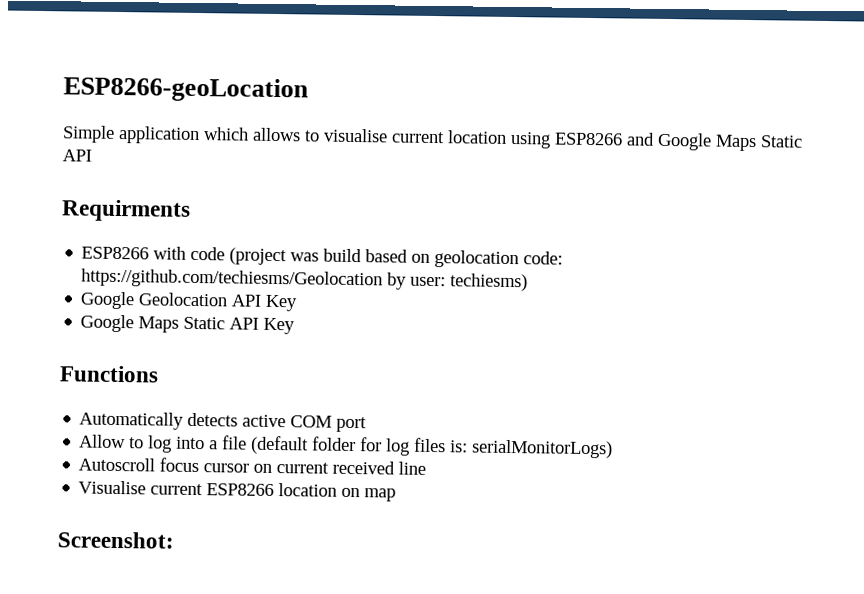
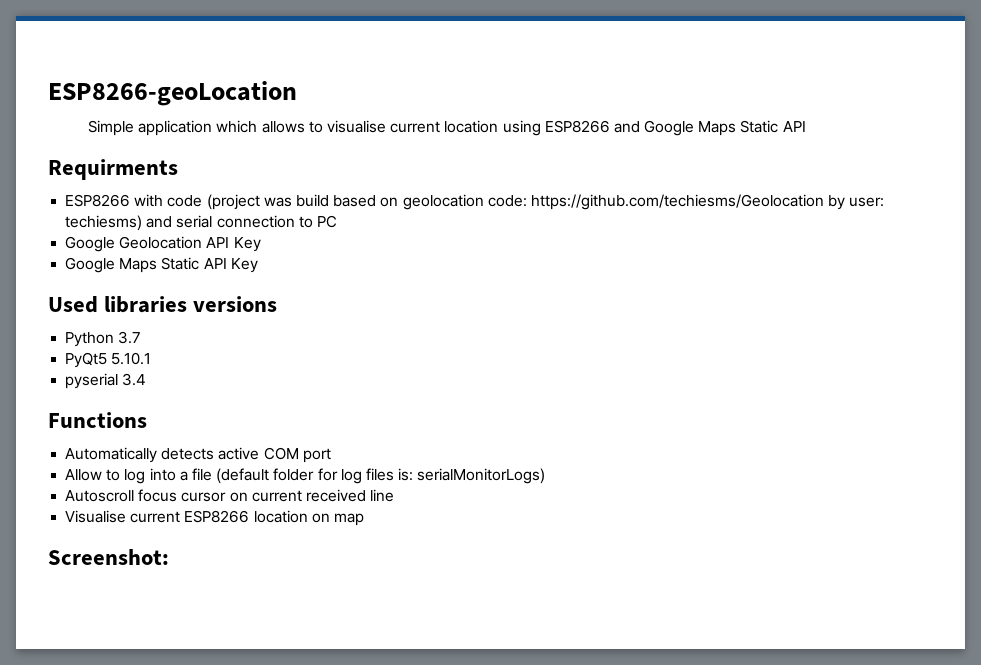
(529, 282) none -> [146,215,337,228] and serial connection to PC
(296, 326) none -> [48,296,278,313] [65,331,142,347] [65,352,152,368] [65,373,147,389] // Used libraries versions // Python 3.7 // PyQt5 5.10.1 // pyserial 3.4

